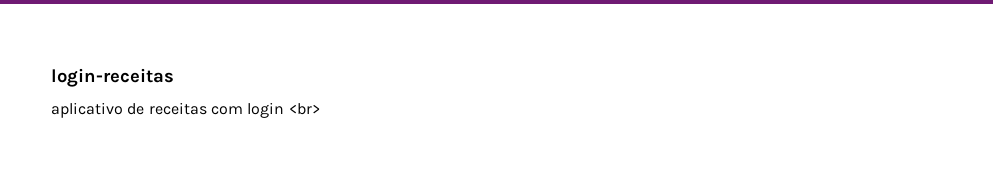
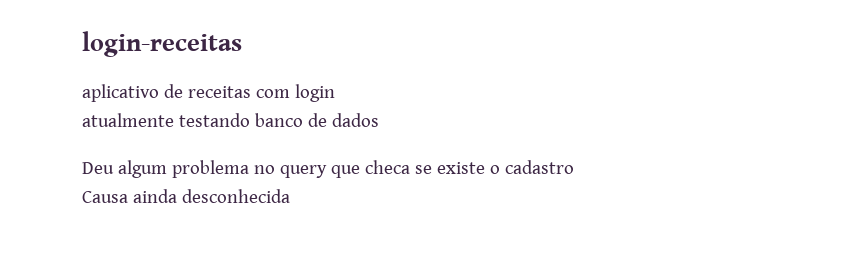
[288,103,320,115] <br> -> [82,113,379,127] [82,160,574,178] [82,189,290,203] // atualmente testando banco de dados // Deu algum problema no query que checa se existe o cadastro // Causa ainda desconhecida

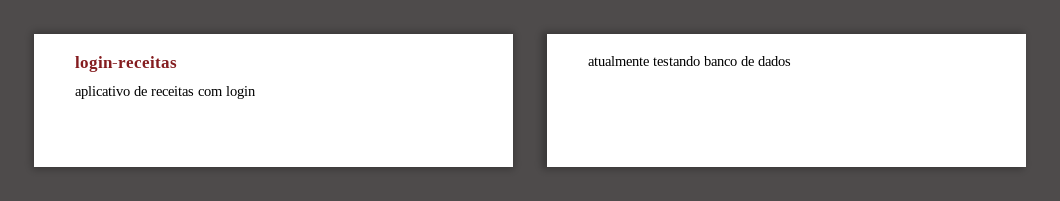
[82,160,574,178] [82,189,290,203] // Deu algum problema no query que checa se existe o cadastro // Causa ainda desconhecida -> (791, 61) none

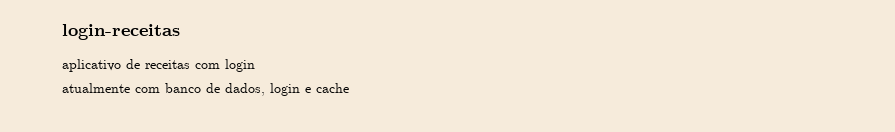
[653,56,700,66] testando -> [135,87,160,93] com
[758,56,791,66] dados -> [225,83,349,96] dados, login e cache

